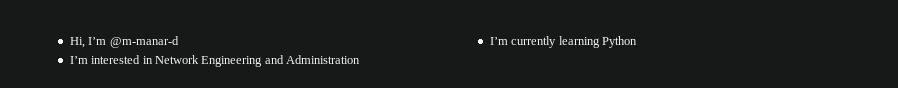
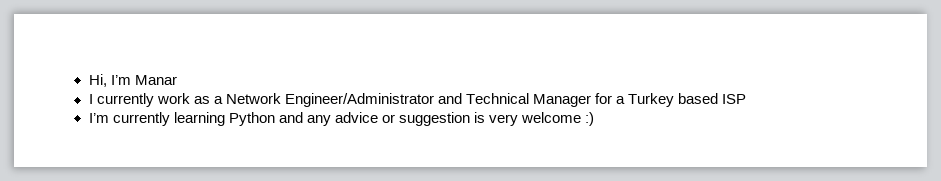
[109,36,179,48] [69,55,360,67] [489,36,637,48] @m-manar-d // I’m interested in Network Engineering and Administration // I’m currently learning Python -> [134,75,177,85] [88,93,747,107] [88,112,595,126] Manar // I currently work as a Network Engineer/Administrator and Technical Manager for a Turkey based ISP // I’m currently learning Python and any advice or suggestion is very welcome :)

